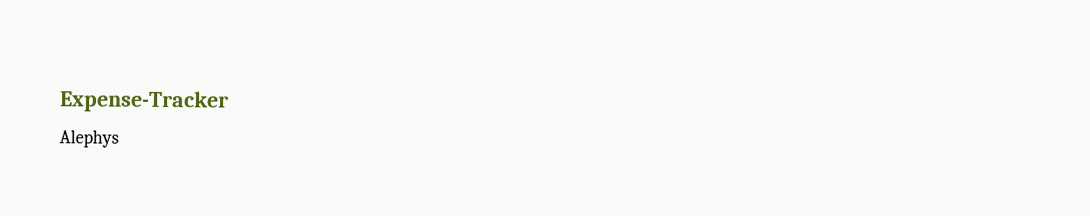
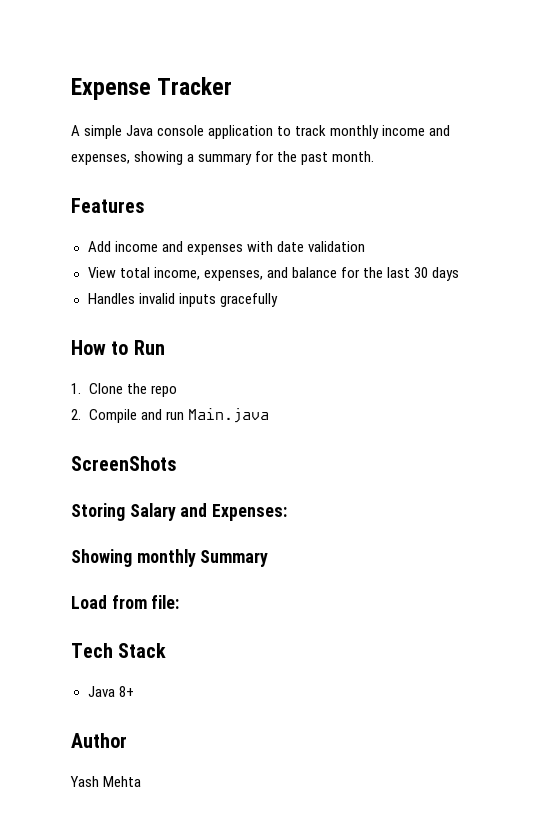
[59,90,229,113] [59,129,119,148] Expense-Tracker // Alephys -> [71,77,233,100] [71,125,451,139] [71,151,375,165] [71,198,145,213] [87,241,365,255] [87,267,460,281] [87,293,278,307] [71,340,165,355] [71,383,178,397] [71,408,270,423] [71,456,177,471] [71,503,288,521] [71,549,269,567] [71,595,180,609] [71,643,167,658] [87,686,134,697] [71,733,127,748] [70,776,142,787] Expense Tracker // A simple Java console application to track monthly income and expenses, showing a summary for the past month. // Features // Add income and expenses with date validation // View total income, expenses, and balance for the last 30 days // Handles invalid inputs gracefully // How to Run // 1. Clone the repo // 2. Compile and run Main.java // ScreenShots // Storing Salary and Expenses: // Showing monthly Summary // Load from file: // Tech Stack // Java 8+ // Author // Yash Mehta

